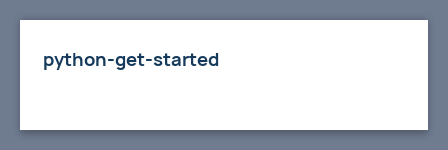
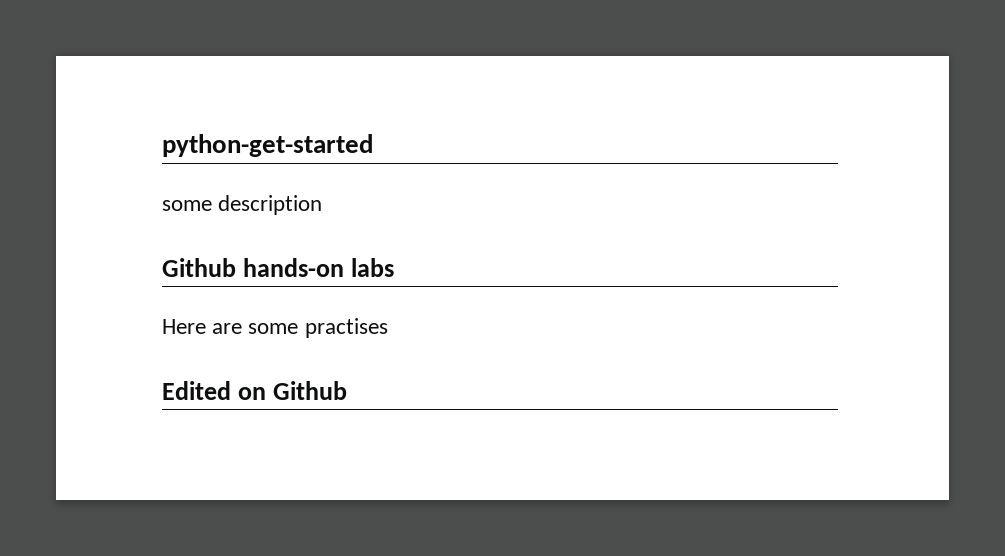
(219, 61) none -> [162,195,323,215] [162,258,394,277] [162,318,388,338] [162,381,347,400] // some description // Github hands-on labs // Here are some practises // Edited on Github

